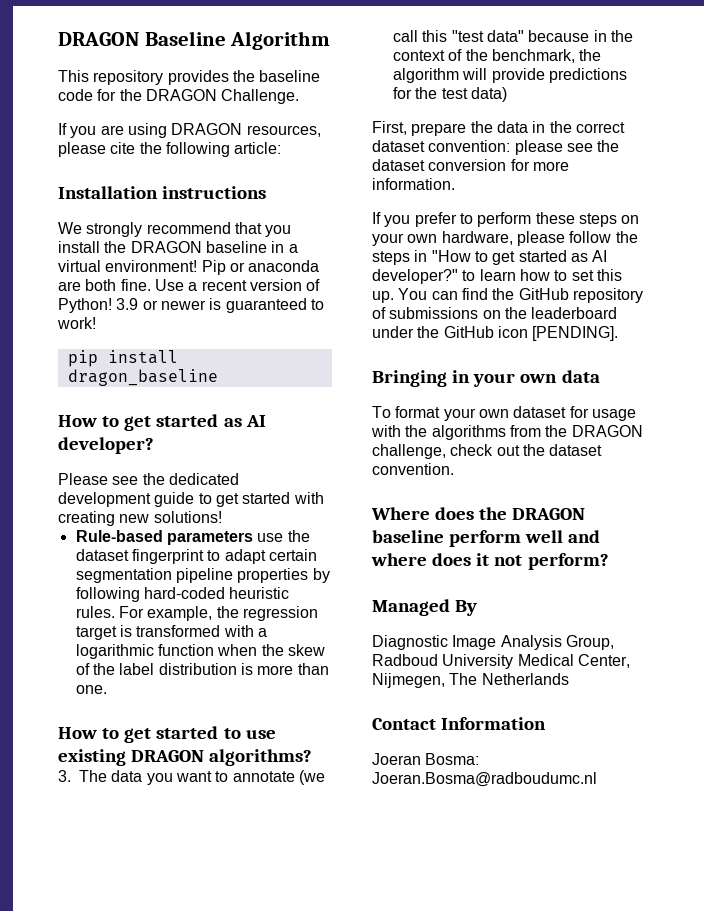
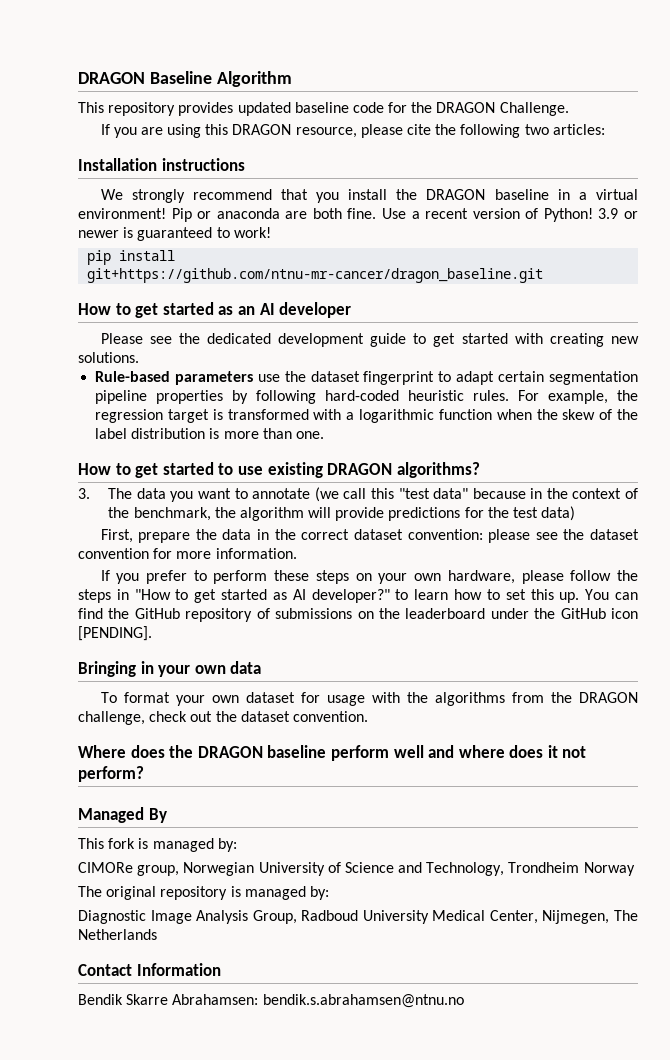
[232,70,255,82] the -> [237,102,291,116] updated
[171,123,321,137] DRAGON resources, -> [205,124,357,138] this DRAGON resource,
[234,142,282,154] article: -> [524,124,605,135] two articles:
[67,369,218,386] dragon_baseline -> [87,268,544,283] git+https://github.com/ntnu-mr-cancer/dragon_baseline.git
[245,415,266,427] [58,437,154,454] AI developer? -> [237,302,352,318] an AI developer
[153,511,222,523] solutions! -> [78,352,139,363] solutions.
[428,159,507,171] conversion -> [78,548,149,559] convention
(478, 608) none -> [78,838,237,852] [78,862,635,876] [78,886,329,900] // This fork is managed by: // CIMORe group, Norwegian University of Science and Technology, Trondheim Norway // The original repository is managed by:
[372,753,480,765] [372,772,597,787] Joeran Bosma: Joeran.Bosma@radboudumc.nl -> [78,994,464,1008] Bendik Skarre Abrahamsen: bendik.s.abrahamsen@ntnu.no

